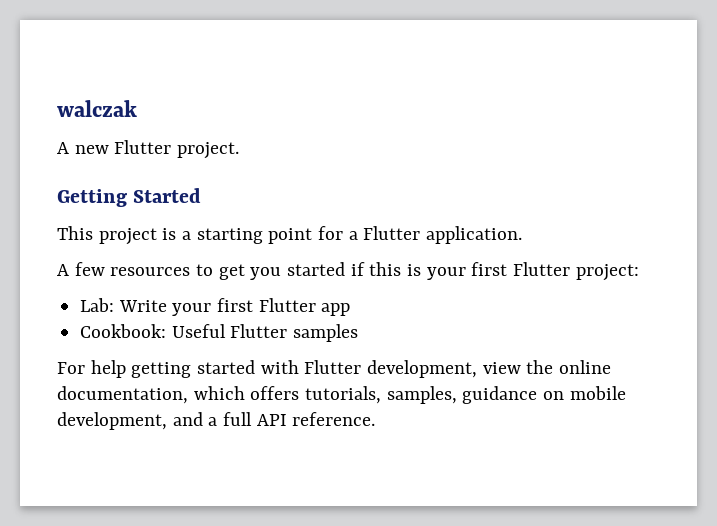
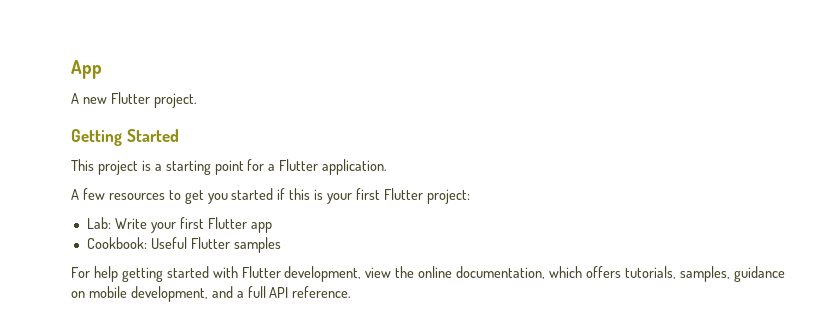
[57,100,137,117] walczak -> [71,60,102,79] App

